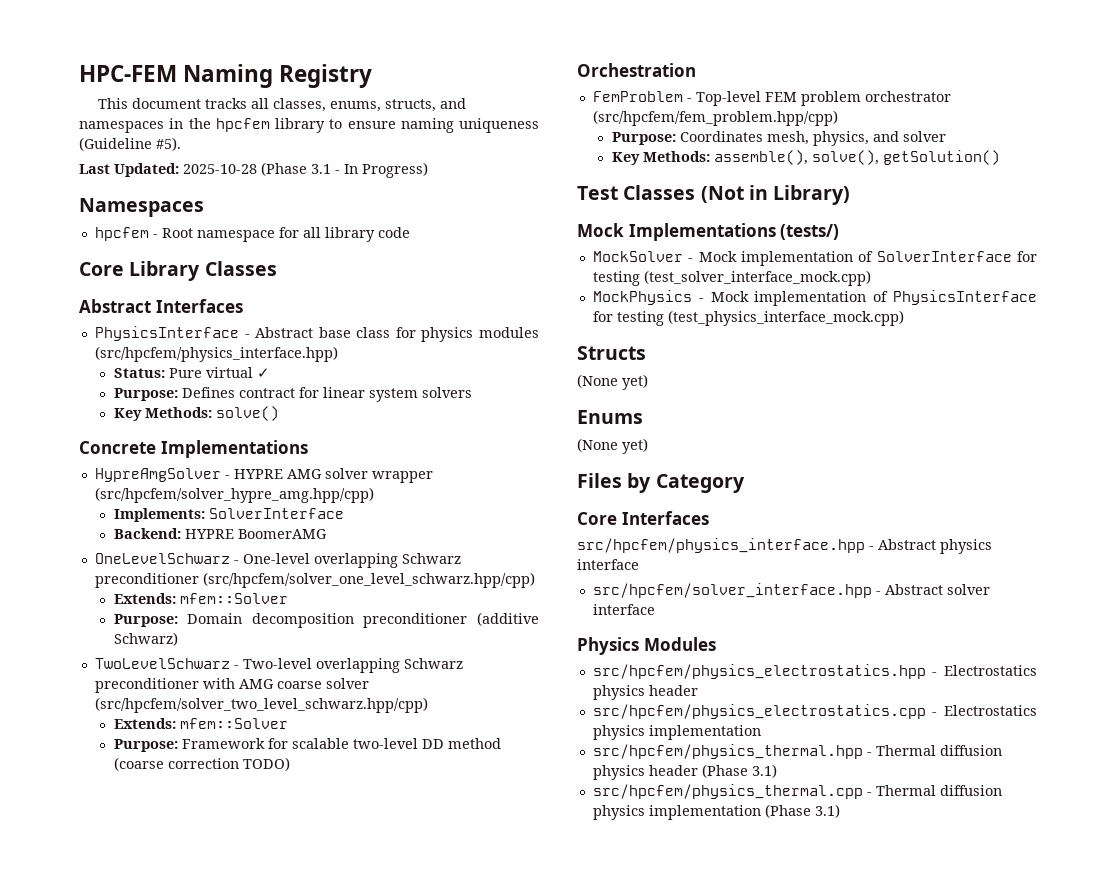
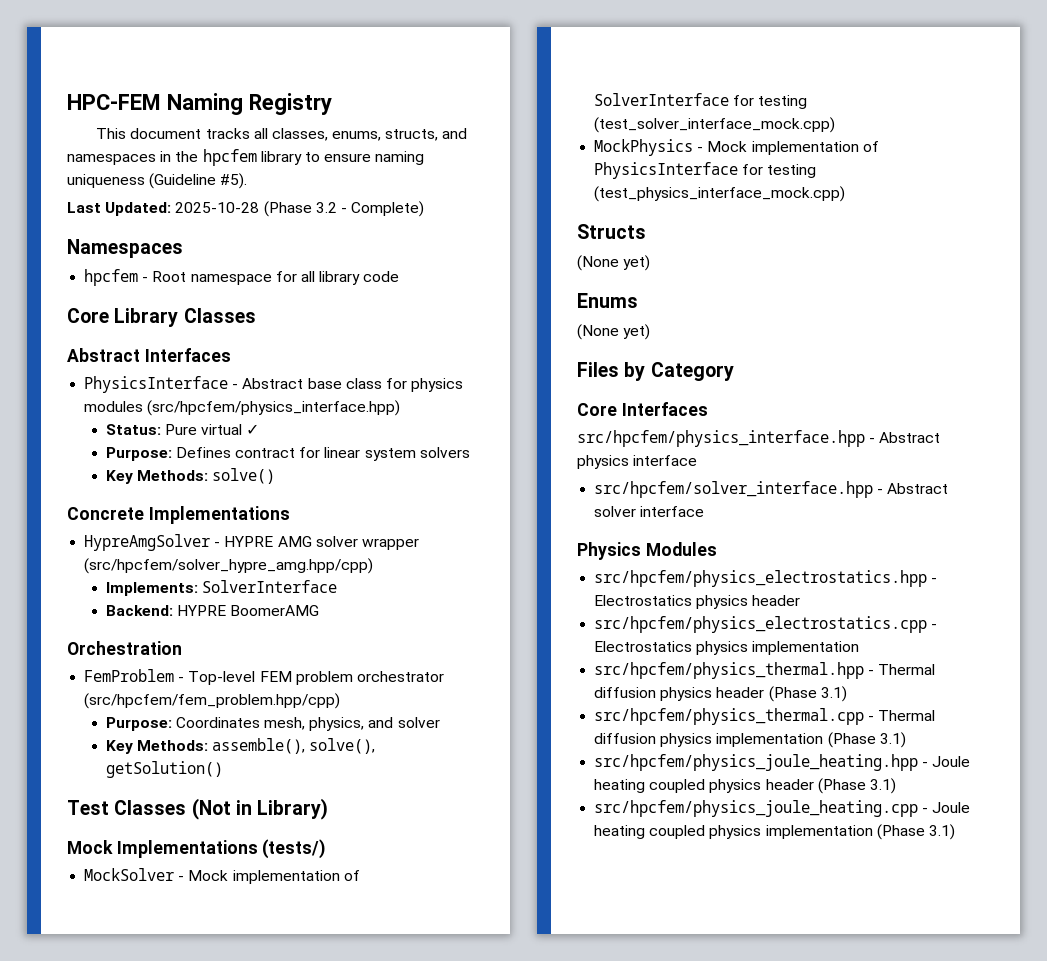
[311,162,428,178] 3.1 - In Progress) -> [315,201,425,217] 3.2 - Complete)
[94,553,461,568] [94,572,535,588] [113,593,288,604] [113,612,539,628] [113,632,178,646] [94,658,463,673] [94,678,369,693] [94,697,428,713] [113,718,288,729] [113,738,501,752] [113,757,290,771] // OneLevelSchwarz - One-level overlapping Schwarz preconditioner (src/hpcfem/solver_one_level_schwarz.hpp/cpp) // Extends: mfem::Solver // Purpose: Domain decomposition preconditioner (additive Schwarz) // TwoLevelSchwarz - Two-level overlapping Schwarz preconditioner with AMG coarse solver (src/hpcfem/solver_two_level_schwarz.hpp/cpp) // Extends: mfem::Solver // Purpose: Framework for scalable two-level DD method (coarse correction TODO) -> (320, 610) none
(840, 811) none -> [594,754,971,771] [594,778,896,794] [594,800,971,817] [594,824,955,840] // src/hpcfem/physics_joule_heating.hpp - Joule heating coupled physics header (Phase 3.1) // src/hpcfem/physics_joule_heating.cpp - Joule heating coupled physics implementation (Phase 3.1)

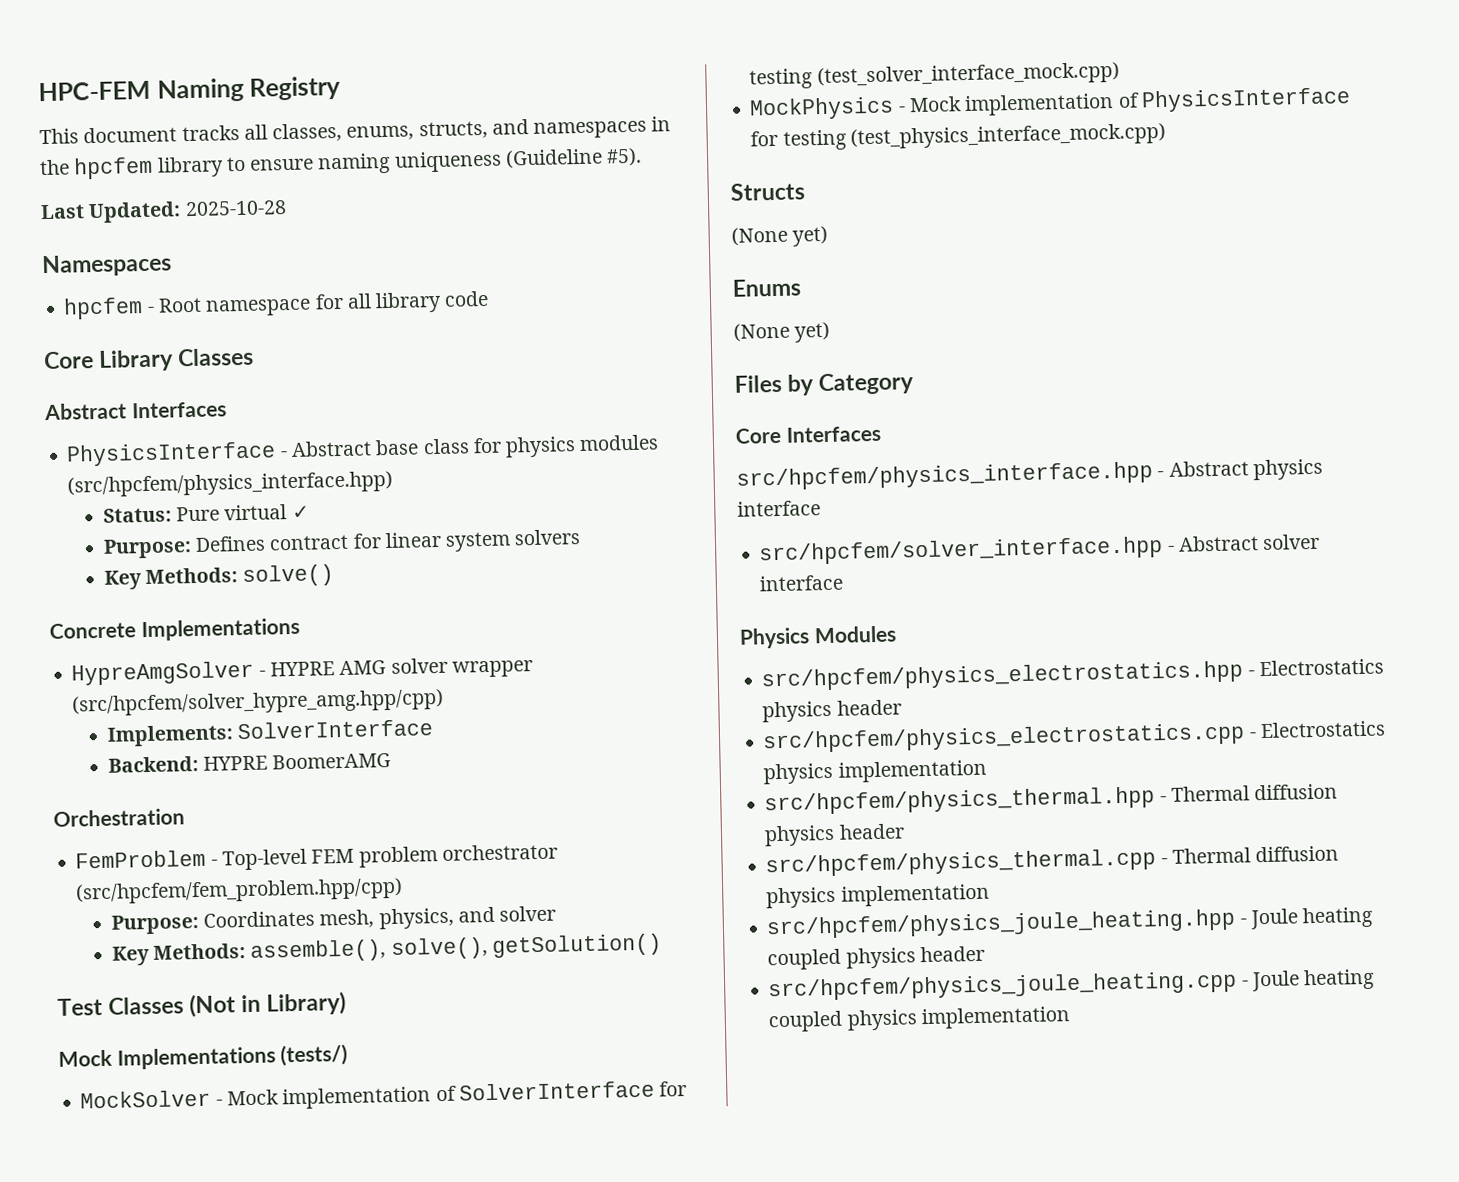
[263,201,425,217] (Phase 3.2 - Complete) -> (287, 208) none
[768,686,847,702] (Phase 3.1) -> (905, 831) none
[827,732,906,748] (Phase 3.1) -> (990, 895) none
[817,778,896,794] (Phase 3.1) -> (985, 954) none
[876,824,955,840] (Phase 3.1) -> (1071, 1018) none

